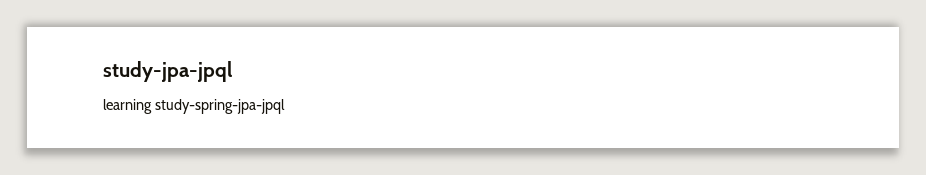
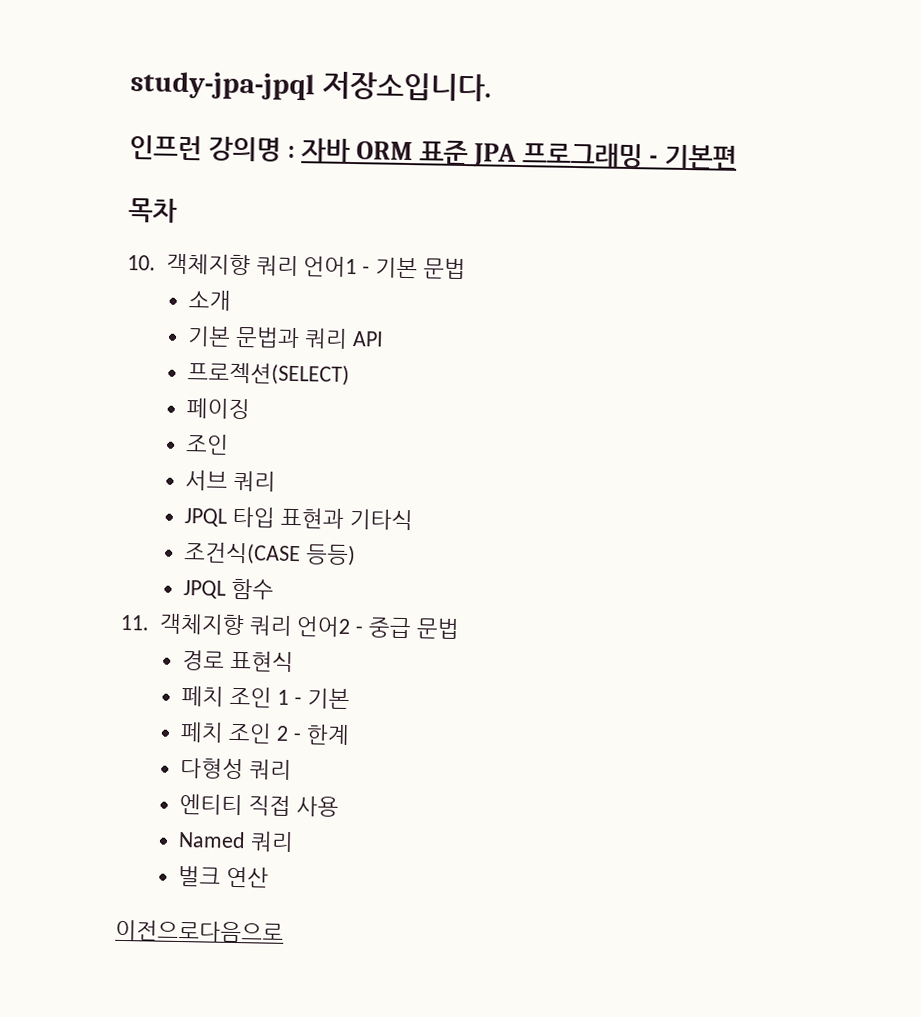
[103,99,285,114] // learning study-spring-jpa-jpql -> [321,71,492,102] [129,134,738,170] [128,197,178,223] [127,253,466,280] [188,290,232,311] [187,326,384,349] [187,362,351,386] [186,398,251,420] [185,434,230,455] [185,470,277,492] [184,506,413,531] [183,542,357,567] [183,578,275,600] [120,613,460,639] [182,650,295,673] [181,686,350,710] [180,722,350,746] [180,758,293,781] [179,794,339,817] [178,830,295,853] [178,865,270,888] [115,919,284,943] 저장소입니다. // 인프런 강의명 : 자바 ORM 표준 JPA 프로그래밍 - 기본편 // 목차 // 10. 객체지향 쿼리 언어1 - 기본 문법 // 소개 // 기본 문법과 쿼리 API // 프로젝션(SELECT) // 페이징 // 조인 // 서브 쿼리 // JPQL 타입 표현과 기타식 // 조건식(CASE 등등) // JPQL 함수 // 11. 객체지향 쿼리 언어2 - 중급 문법 // 경로 표현식 // 페치 조인 1 - 기본 // 페치 조인 2 - 한계 // 다형성 쿼리 // 엔티티 직접 사용 // Named 쿼리 // 벌크 연산 // 이전으로다음으로

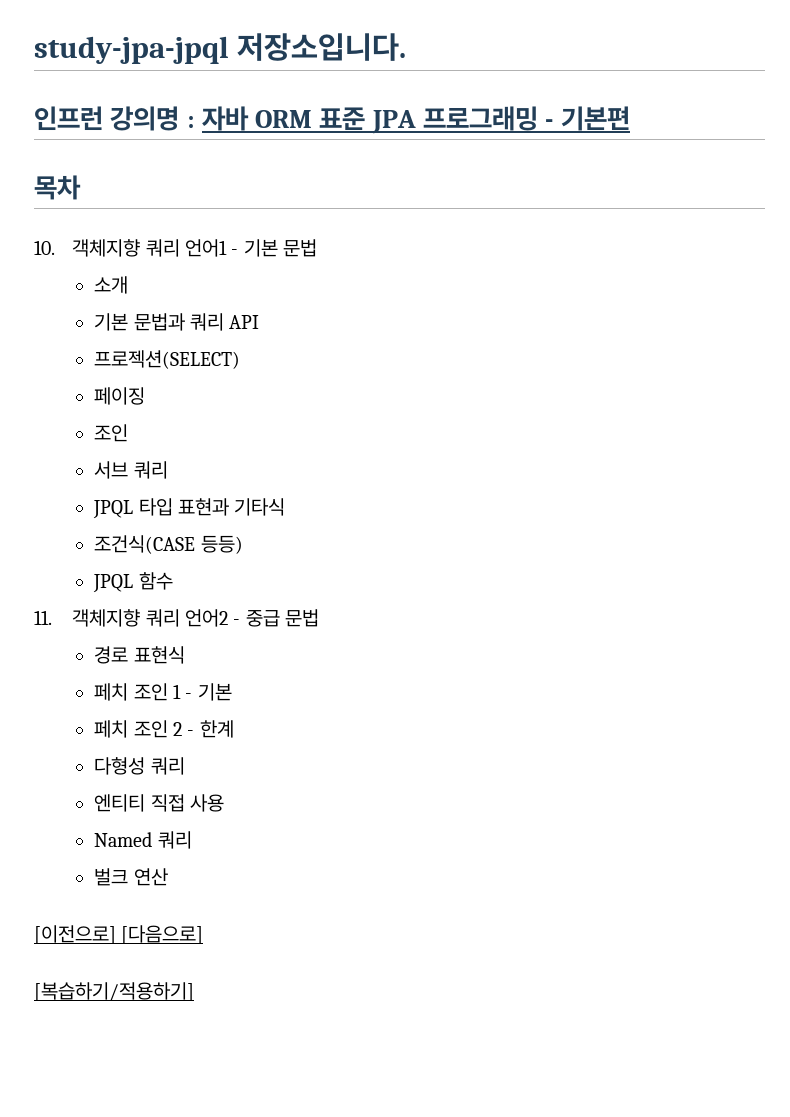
[115,919,284,943] 이전으로다음으로 -> [34,925,204,944] [34,982,194,1001] [이전으로] [다음으로] // [복습하기/적용하기]

